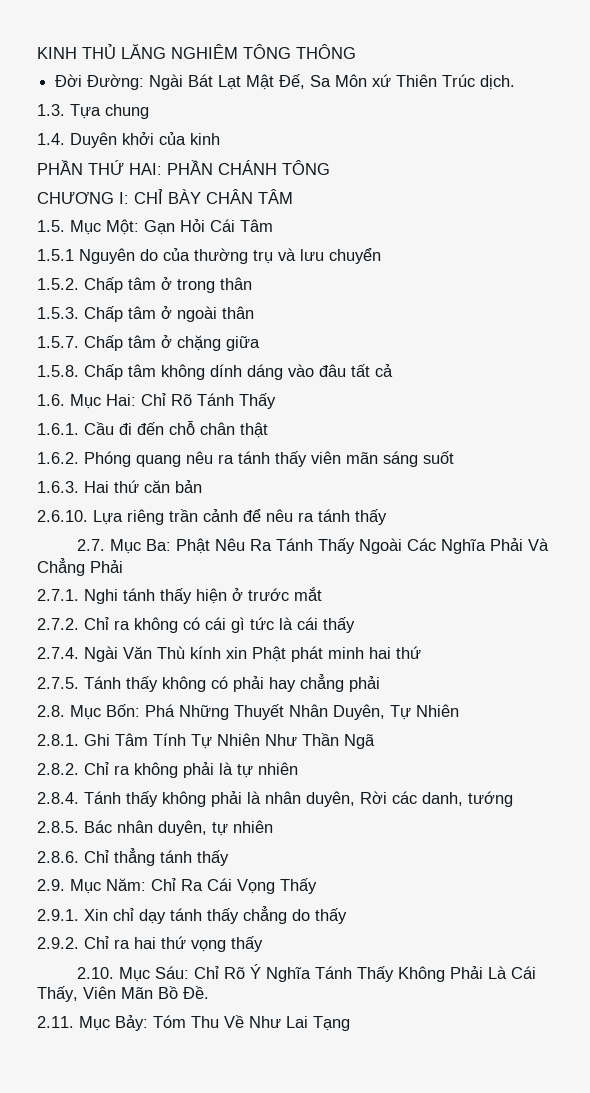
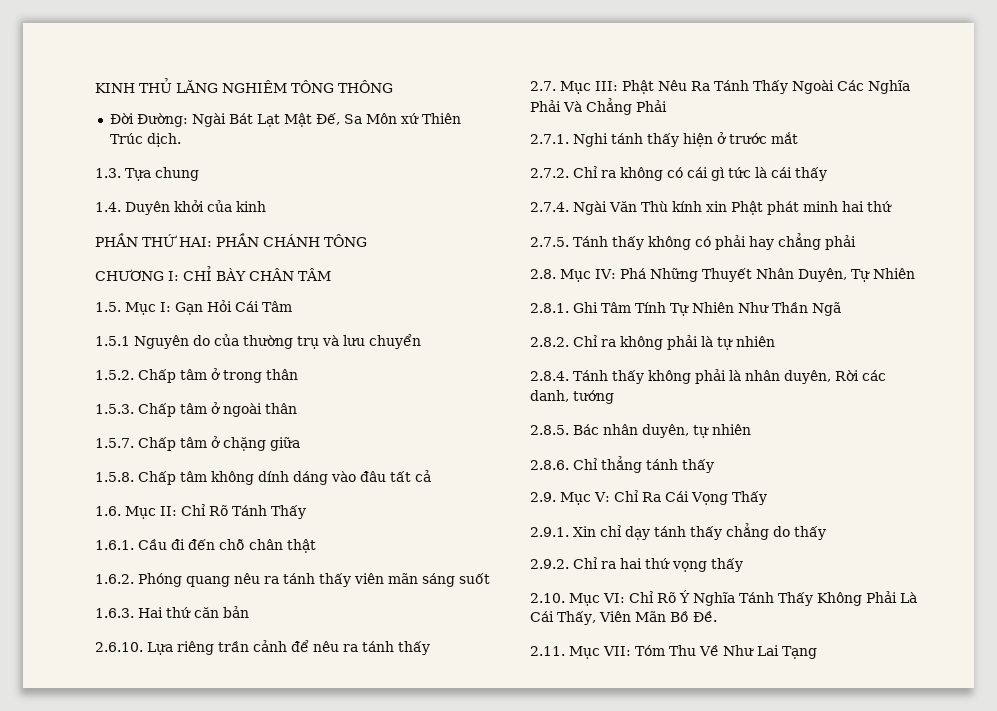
[106,219,139,235] Một: -> [160,302,171,312] I:
[106,394,136,406] Hai: -> [160,506,177,516] II:
[146,539,172,551] Ba: -> [595,81,618,91] III:
[106,704,140,717] Bốn: -> [595,269,616,279] IV:
[106,878,146,891] Năm: -> [594,492,610,502] V:
[155,966,190,979] Sáu: -> [603,593,625,603] VI:
[115,1015,148,1031] Bảy: -> [603,646,631,656] VII:

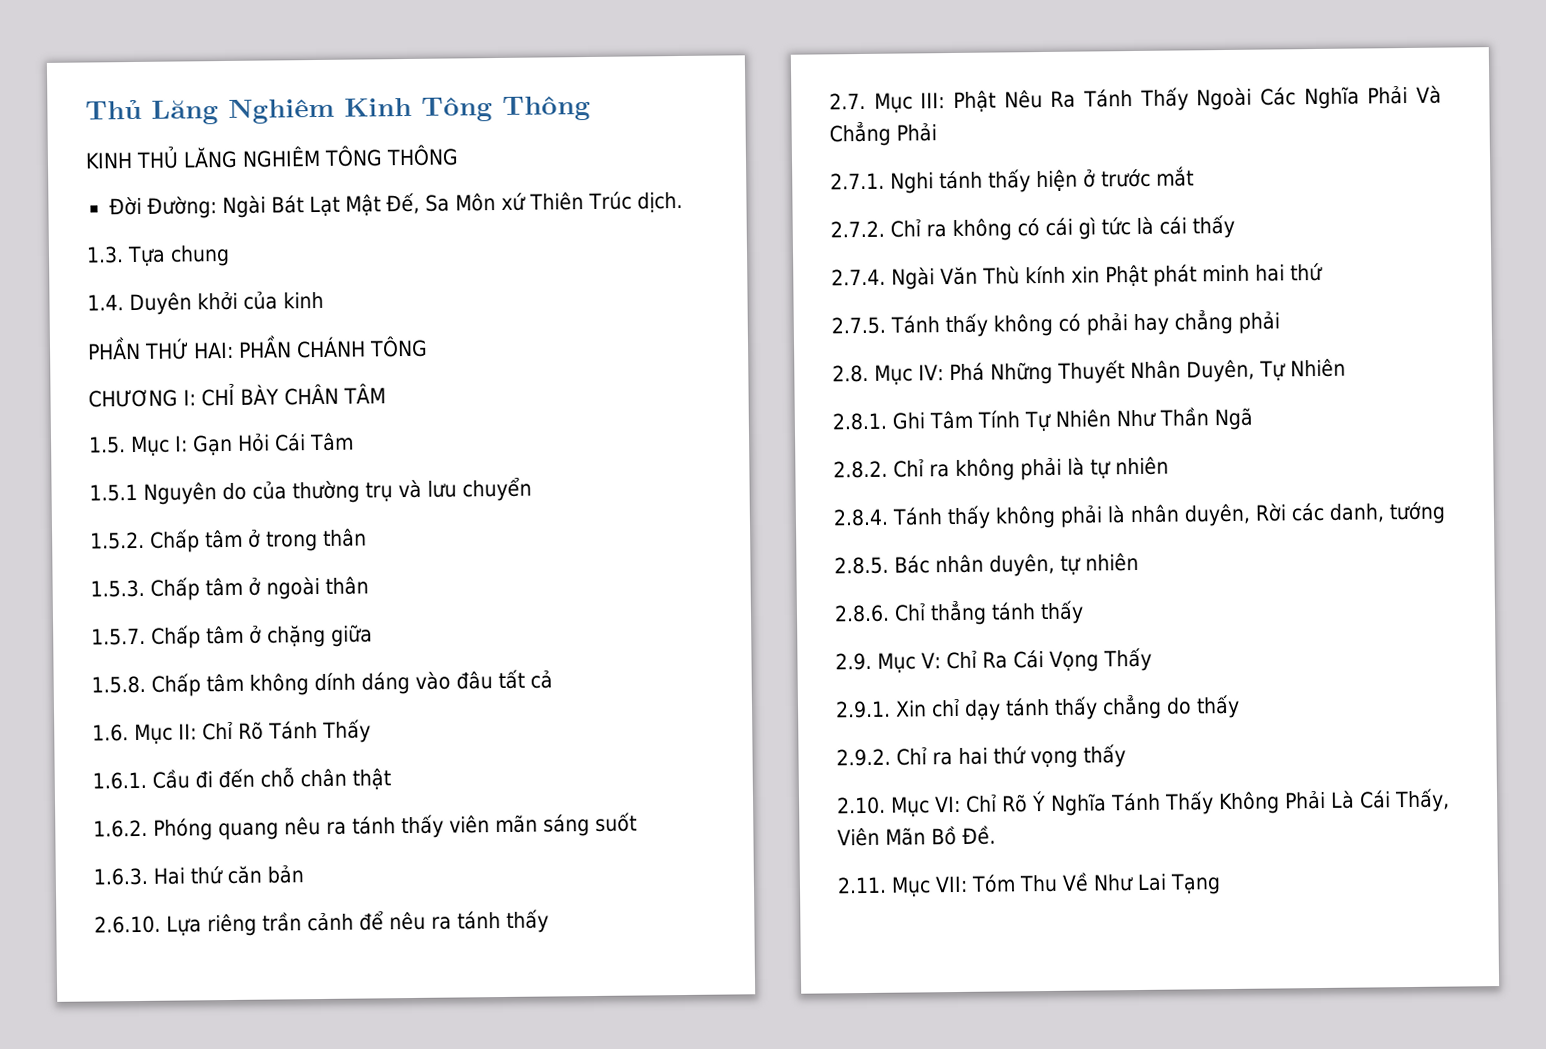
(95, 88) none -> [85,95,591,125] Thủ Lăng Nghiêm Kinh Tông Thông //

